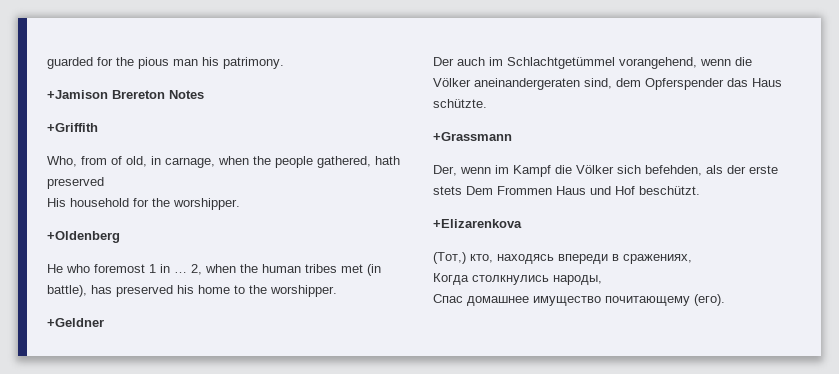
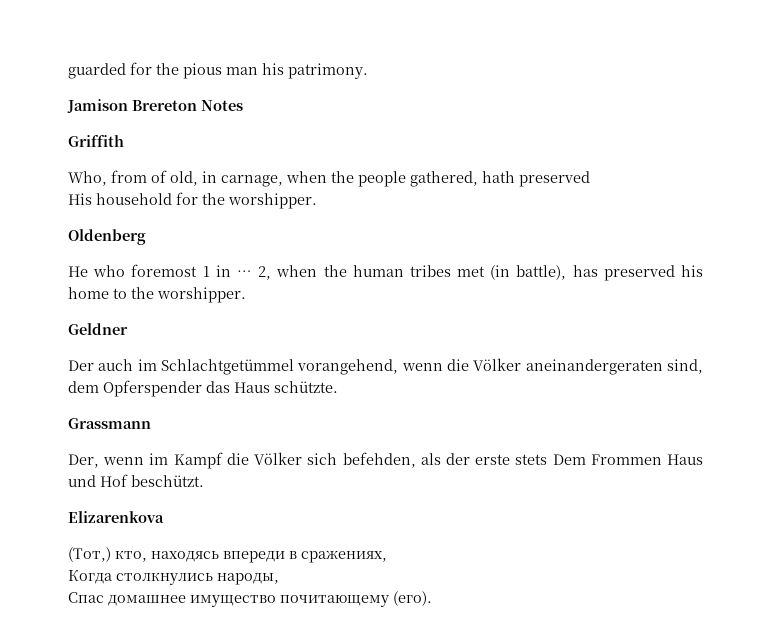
[47,90,108,99] +Jamison -> [67,99,128,113] Jamison
[47,123,98,132] +Griffith -> [68,135,124,147] Griffith
[47,231,120,243] +Oldenberg -> [68,229,146,245] Oldenberg
[47,318,104,327] +Geldner -> [68,323,128,335] Geldner
[433,132,512,141] +Grassmann -> [68,418,151,429] Grassmann
[433,219,522,228] +Elizarenkova -> [68,511,164,523] Elizarenkova

